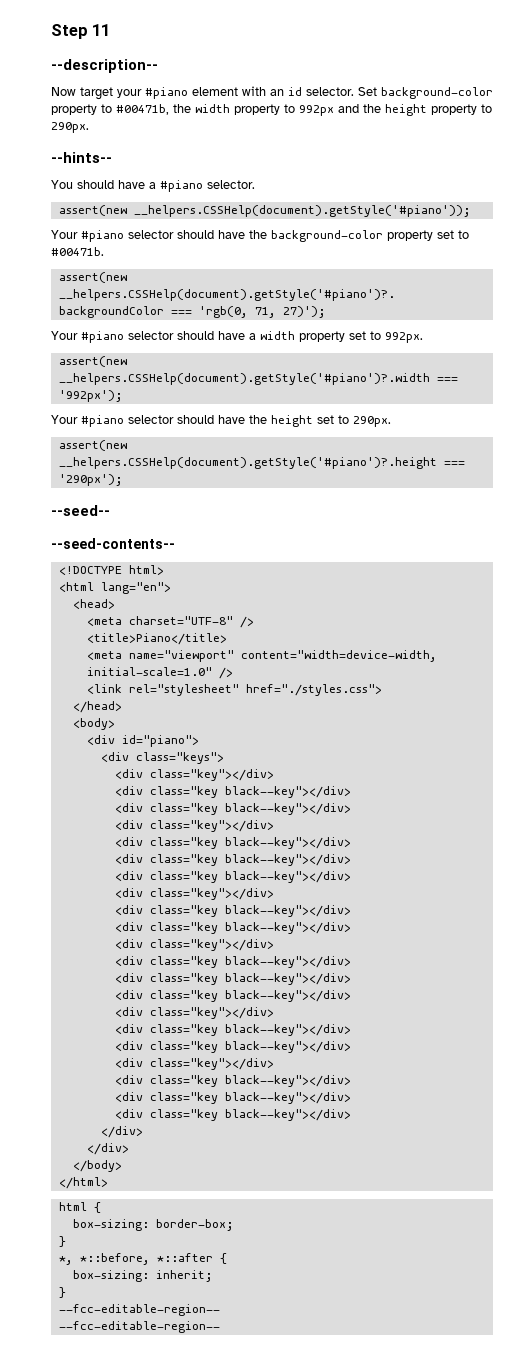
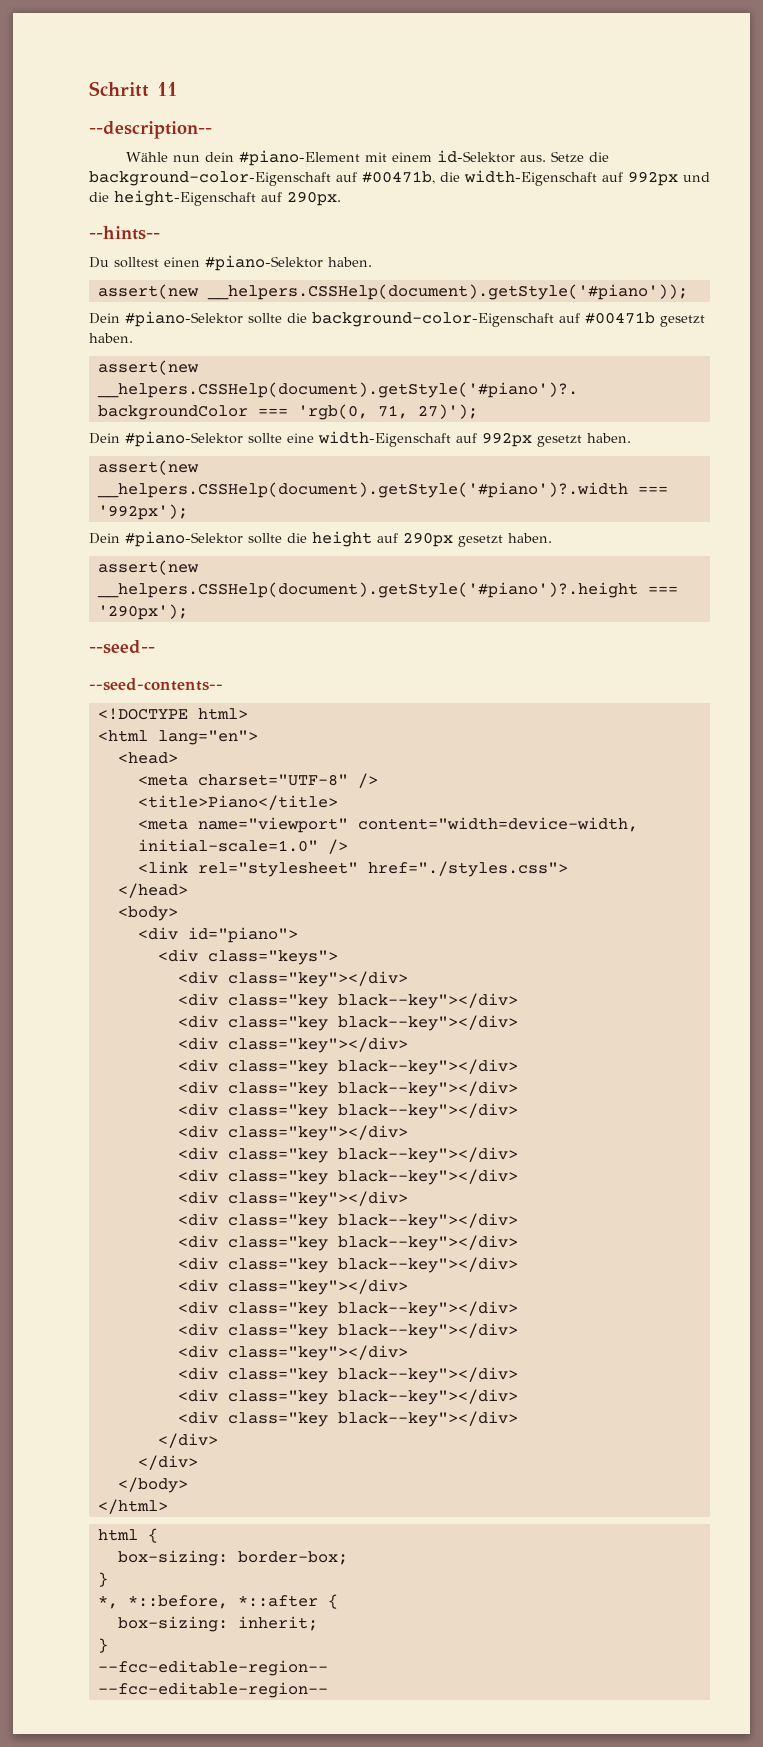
[51,24,88,39] Step -> [89,81,149,97] Schritt
[51,86,493,100] [51,104,492,116] [51,122,89,133] [51,152,112,163] [51,180,255,192] [58,205,471,217] [51,230,469,242] [51,247,104,256] Now target your #piano element with an id selector. Set background-color property to #00471b, the width property to 992px and the height property to 290px. // --hints-- // You should have a #piano selector. // assert(new __helpers.CSSHelp(document).getStyle('#piano')); // Your #piano selector should have the background-color property set to #00471b. -> [125,150,609,166] [89,170,710,186] [89,190,341,206] [89,226,160,240] [89,255,372,271] [97,284,688,300] [89,311,705,327] [89,333,133,343] Wähle nun dein #piano-Element mit einem id-Selektor aus. Setze die background-color-Eigenschaft auf #00471b, die width-Eigenschaft auf 992px und die height-Eigenschaft auf 290px. // --hints-- // Du solltest einen #piano-Selektor haben. // assert(new __helpers.CSSHelp(document).getStyle('#piano')); // Dein #piano-Selektor sollte die background-color-Eigenschaft auf #00471b gesetzt haben.
[51,331,423,343] [58,356,127,367] [58,373,458,385] [58,390,123,402] [51,415,391,427] Your #piano selector should have a width property set to 992px. // assert(new __helpers.CSSHelp(document).getStyle('#piano')?.width === '992px'); // Your #piano selector should have the height set to 290px. -> [89,431,631,447] [97,460,199,475] [96,482,668,498] [97,504,188,520] [89,531,552,547] Dein #piano-Selektor sollte eine width-Eigenschaft auf 992px gesetzt haben. // assert(new __helpers.CSSHelp(document).getStyle('#piano')?.width === '992px'); // Dein #piano-Selektor sollte die height auf 290px gesetzt haben.

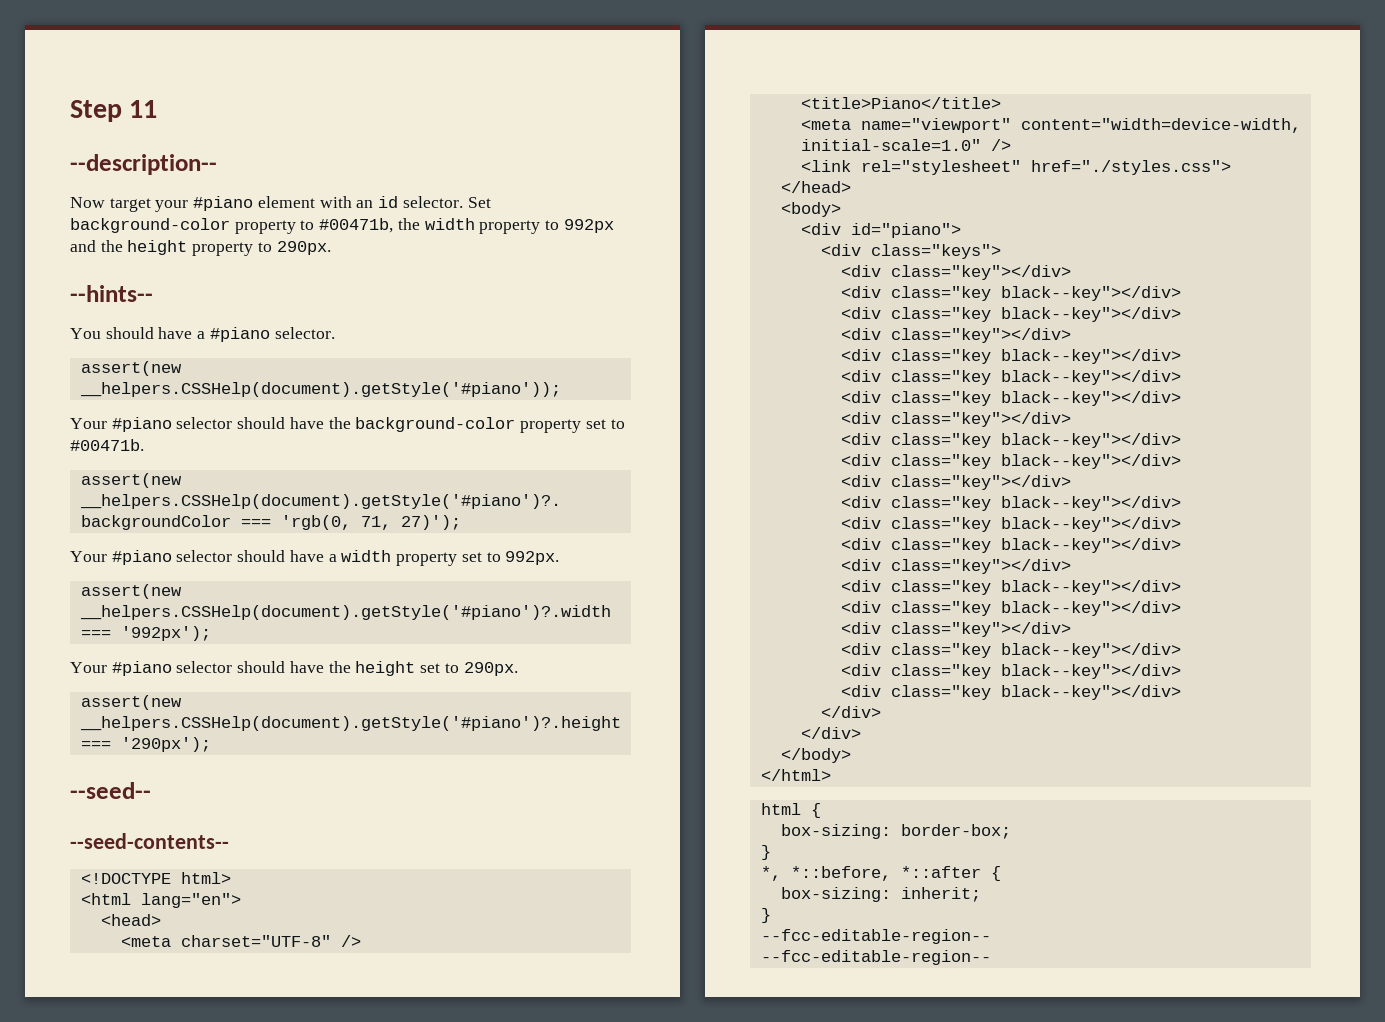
[89,81,149,97] Schritt -> [70,100,122,122] Step
[125,150,609,166] [89,170,710,186] [89,190,341,206] [89,226,160,240] [89,255,372,271] [97,284,688,300] [89,311,705,327] [89,333,133,343] Wähle nun dein #piano-Element mit einem id-Selektor aus. Setze die background-color-Eigenschaft auf #00471b, die width-Eigenschaft auf 992px und die height-Eigenschaft auf 290px. // --hints-- // Du solltest einen #piano-Selektor haben. // assert(new __helpers.CSSHelp(document).getStyle('#piano')); // Dein #piano-Selektor sollte die background-color-Eigenschaft auf #00471b gesetzt haben. -> [70,196,491,212] [70,218,614,234] [70,240,331,256] [70,285,153,302] [70,327,335,342] [80,361,182,376] [79,382,561,397] [70,417,625,433] [70,439,144,451] Now target your #piano element with an id selector. Set background-color property to #00471b, the width property to 992px and the height property to 290px. // --hints-- // You should have a #piano selector. // assert(new __helpers.CSSHelp(document).getStyle('#piano')); // Your #piano selector should have the background-color property set to #00471b.
[89,431,631,447] [97,460,199,475] [96,482,668,498] [97,504,188,520] [89,531,552,547] Dein #piano-Selektor sollte eine width-Eigenschaft auf 992px gesetzt haben. // assert(new __helpers.CSSHelp(document).getStyle('#piano')?.width === '992px'); // Dein #piano-Selektor sollte die height auf 290px gesetzt haben. -> [70,550,560,566] [80,584,182,599] [79,605,611,620] [80,626,211,641] [70,661,518,676] Your #piano selector should have a width property set to 992px. // assert(new __helpers.CSSHelp(document).getStyle('#piano')?.width === '992px'); // Your #piano selector should have the height set to 290px.

